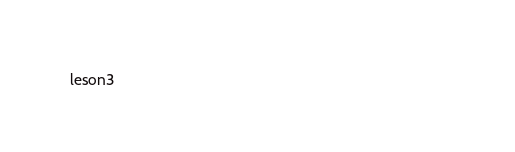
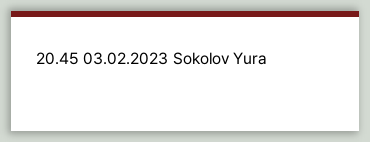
[70,73,114,85] leson3 -> [36,52,267,65] 20.45 03.02.2023 Sokolov Yura

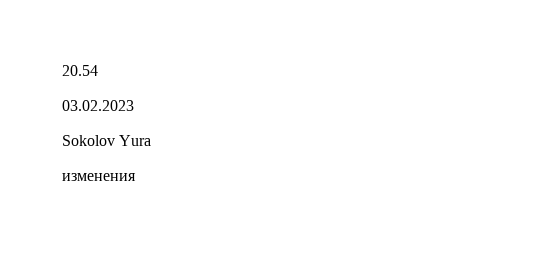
[36,52,79,65] 20.45 -> [62,65,98,76] 20.54 //
(169, 58) none -> (134, 105) //
(267, 58) none -> [62,173,136,181] // изменения

